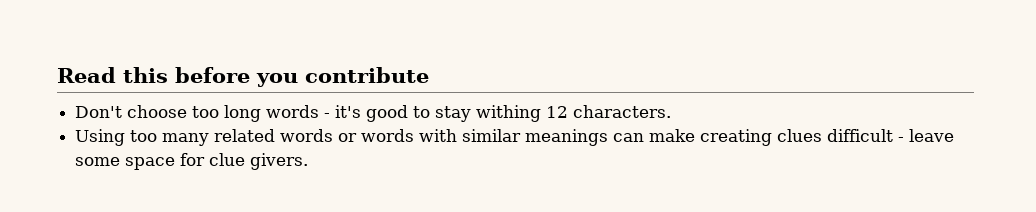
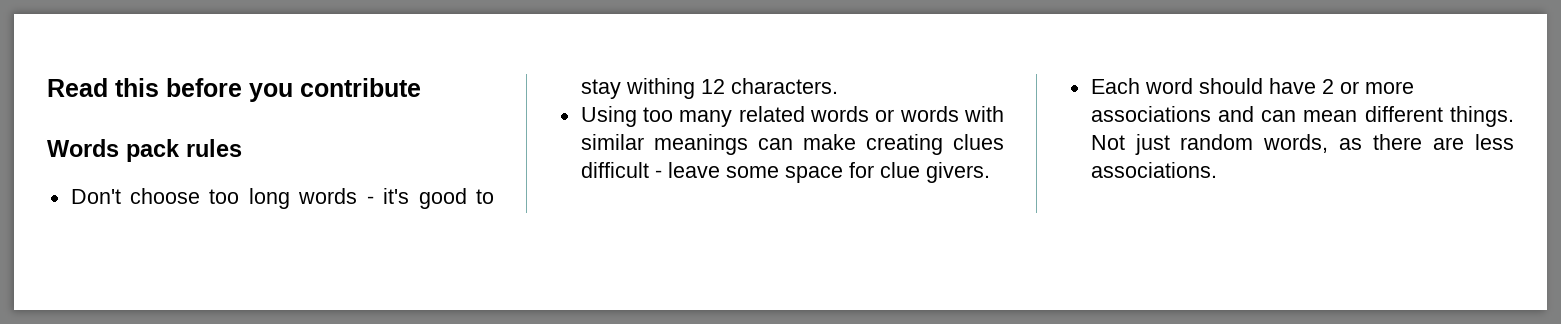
(429, 75) none -> [47,139,242,162] // Words pack rules
(309, 161) none -> [1090,78,1414,94] [1090,106,1514,127] [1090,134,1514,155] [1090,162,1217,178] // Each word should have 2 or more associations and can mean different things. Not just random words, as there are less associations.

